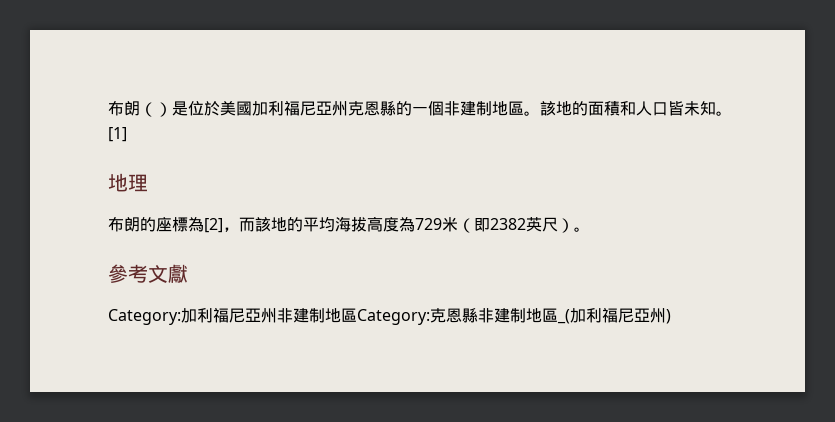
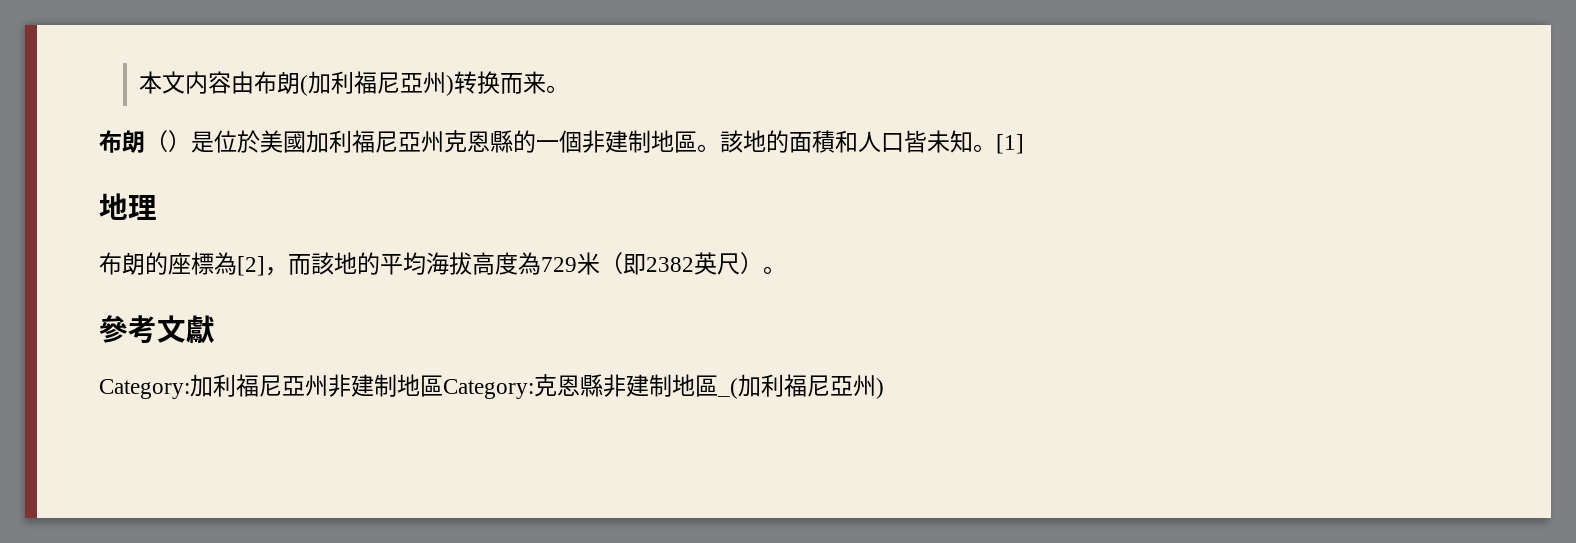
(108, 108) none -> [139,71,570,96] 本文内容由布朗(加利福尼亞州)转换而来。 //

